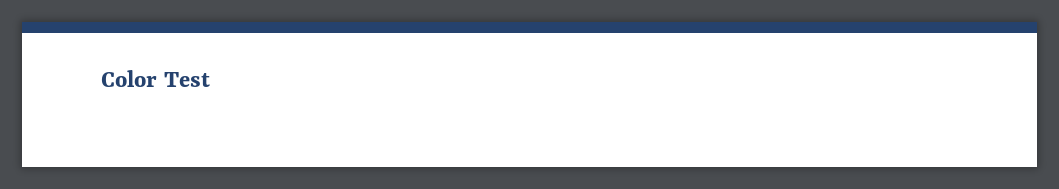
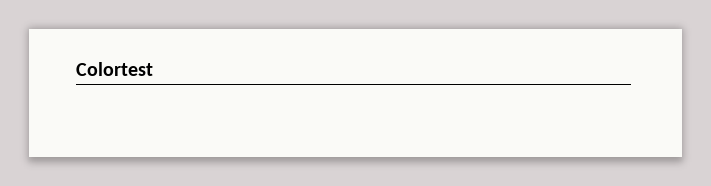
[101,70,211,87] Color Test -> [76,62,153,76] Colortest

